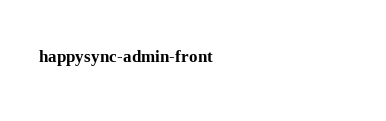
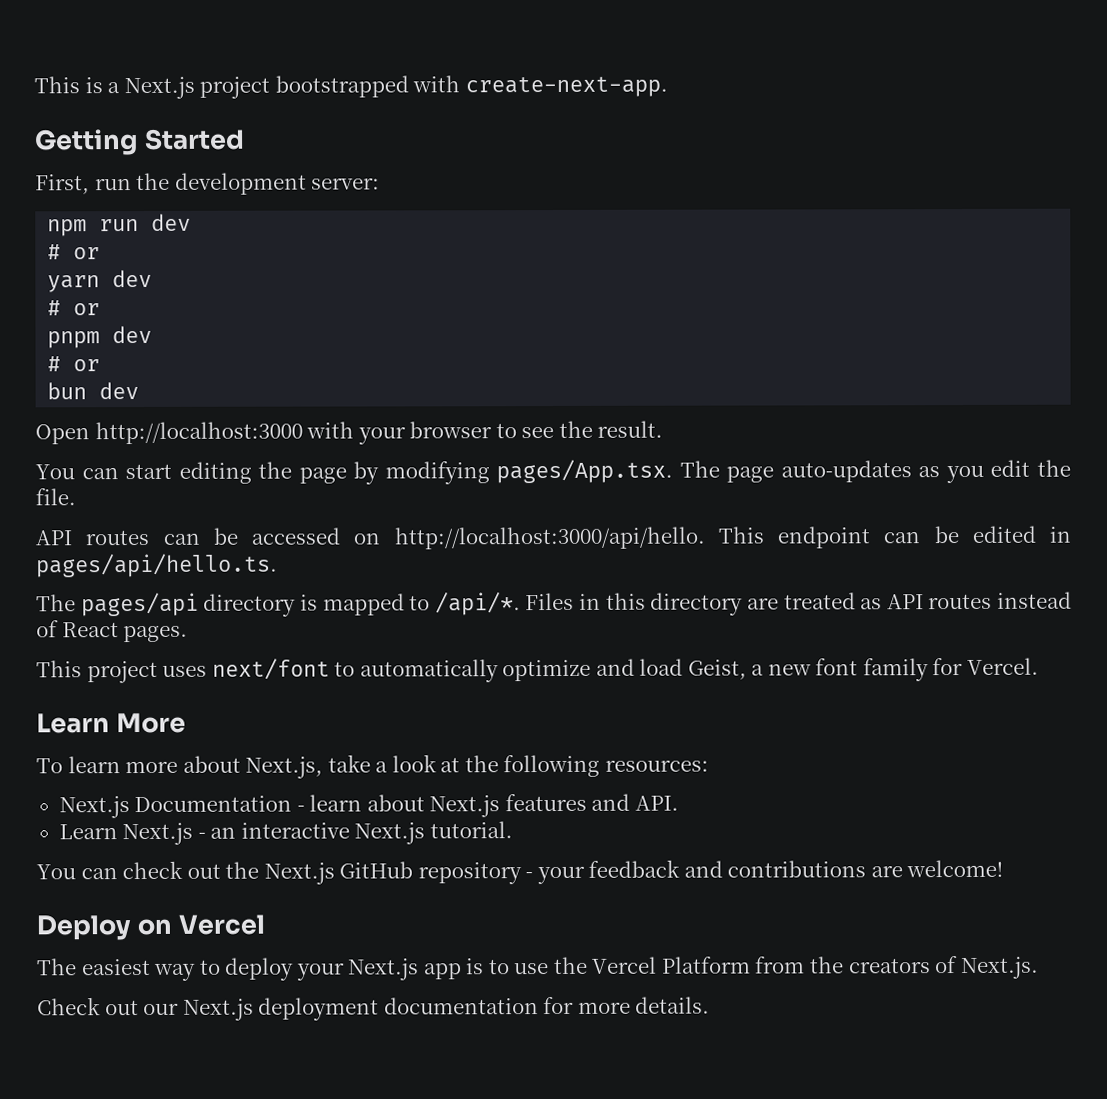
[39,50,213,66] happysync-admin-front -> [34,75,668,100] [34,128,245,156] [35,172,381,195] [47,213,192,237] [47,244,101,260] [47,269,153,293] [47,300,101,316] [47,325,153,349] [47,356,101,372] [47,382,140,400] [35,420,664,445] [35,459,1071,485] [35,488,76,506] [35,525,1071,550] [36,553,278,578] [36,591,1072,617] [36,620,189,643] [36,657,1040,684] [36,712,186,734] [36,754,709,779] [58,793,679,819] [58,821,513,846] [36,859,1004,885] [36,914,265,941] [36,956,1039,981] [37,996,711,1021] This is a Next.js project bootstrapped with create-next-app. // Getting Started // First, run the development server: // npm run dev // # or // yarn dev // # or // pnpm dev // # or // bun dev // Open http://localhost:3000 with your browser to see the result. // You can start editing the page by modifying pages/App.tsx. The page auto-updates as you edit the file. // API routes can be accessed on http://localhost:3000/api/hello. This endpoint can be edited in pages/api/hello.ts. // The pages/api directory is mapped to /api/*. Files in this directory are treated as API routes instead of React pages. // This project uses next/font to automatically optimize and load Geist, a new font family for Vercel. // Learn More // To learn more about Next.js, take a look at the following resources: // Next.js Documentation - learn about Next.js features and API. // Learn Next.js - an interactive Next.js tutorial. // You can check out the Next.js GitHub repository - your feedback and contributions are welcome! // Deploy on Vercel // The easiest way to deploy your Next.js app is to use the Vercel Platform from the creators of Next.js. // Check out our Next.js deployment documentation for more details.

